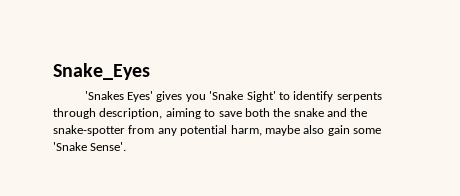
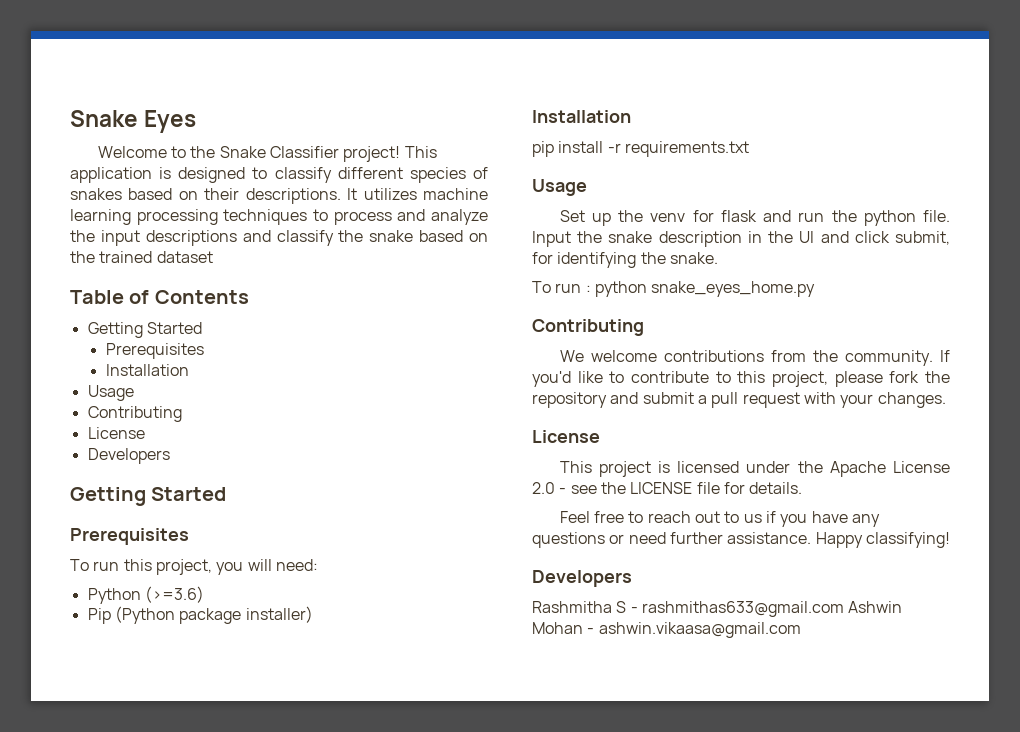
[53,63,150,80] [84,91,382,102] [53,108,368,119] [53,125,381,136] [53,142,127,151] Snake_Eyes // 'Snakes Eyes' gives you 'Snake Sight' to identify serpents through description, aiming to save both the snake and the snake-spotter from any potential harm, maybe also gain some 'Snake Sense'. -> [70,110,197,133] [97,146,437,162] [70,167,489,183] [70,188,488,204] [70,209,489,225] [70,230,488,246] [70,251,213,263] [70,290,249,304] [87,322,202,338] [105,343,204,359] [105,364,189,376] [87,385,134,401] [87,406,182,422] [87,427,145,439] [87,448,170,464] [70,487,227,506] [70,528,189,545] [70,559,318,575] [87,586,204,604] [87,606,313,624] [532,110,631,123] [532,141,749,157] [532,179,587,196] [559,210,951,226] [532,231,950,247] [532,252,718,268] [532,281,816,297] [532,319,644,336] [559,350,951,366] [532,371,950,387] [532,392,946,408] [532,430,600,443] [559,461,950,477] [532,482,803,494] [559,511,880,527] [532,532,950,548] [532,570,632,587] [532,601,903,617] [532,622,801,638] Snake Eyes // Welcome to the Snake Classifier project! This application is designed to classify different species of snakes based on their descriptions. It utilizes machine learning processing techniques to process and analyze the input descriptions and classify the snake based on the trained dataset // Table of Contents // Getting Started // Prerequisites // Installation // Usage // Contributing // License // Developers // Getting Started // Prerequisites // To run this project, you will need: // Python (>=3.6) // Pip (Python package installer) // Installation // pip install -r requirements.txt // Usage // Set up the venv for flask and run the python file. Input the snake description in the UI and click submit, for identifying the snake. // To run : python snake_eyes_home.py // Contributing // We welcome contributions from the community. If you'd like to contribute to this project, please fork the repository and submit a pull request with your changes. // License // This project is licensed under the Apache License 2.0 - see the LICENSE file for details. // Feel free to reach out to us if you have any questions or need further assistance. Happy classifying! // Developers // Rashmitha S - rashmithas633@gmail.com Ashwin Mohan - ashwin.vikaasa@gmail.com

